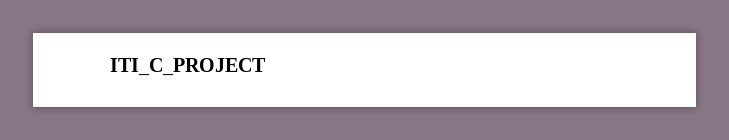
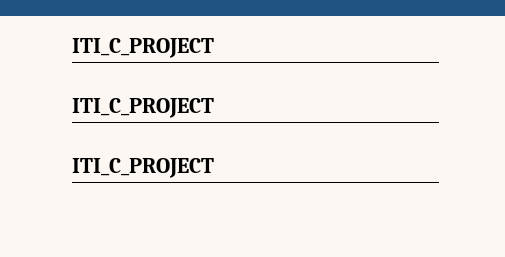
[110,58,266,76] ITI_C_PROJECT -> [72,38,214,58] [72,98,214,118] [72,158,214,178] ITI_C_PROJECT // ITI_C_PROJECT // ITI_C_PROJECT

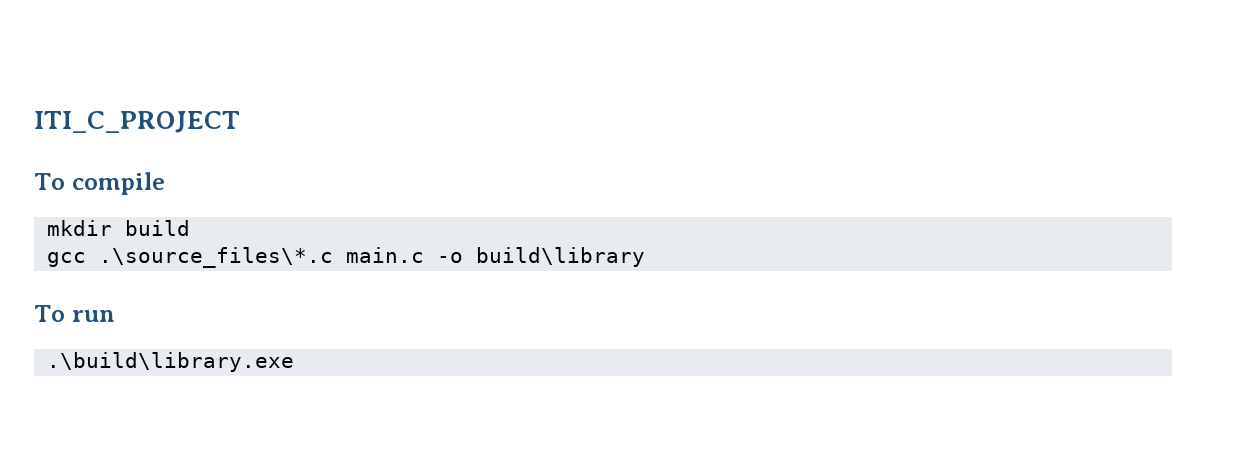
[72,38,214,58] [72,98,214,118] [72,158,214,178] ITI_C_PROJECT // ITI_C_PROJECT // ITI_C_PROJECT -> [34,111,240,133] [34,172,165,195] [46,220,190,236] [46,247,645,268] [34,305,115,322] [46,352,294,372] ITI_C_PROJECT // To compile // mkdir build // gcc .\source_files\*.c main.c -o build\library // To run // .\build\library.exe

